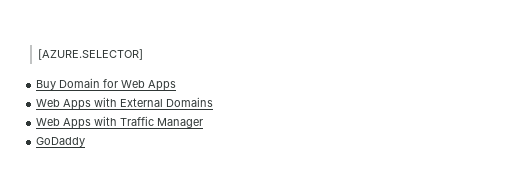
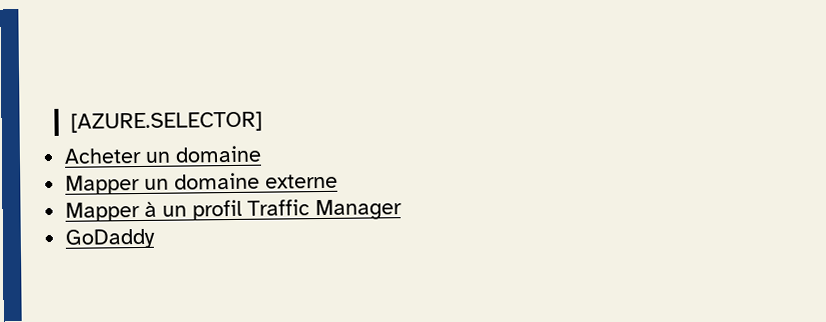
[36,78,177,91] [36,97,214,110] [36,116,118,129] Buy Domain for Web Apps // Web Apps with External Domains // Web Apps with -> [64,145,262,164] [65,172,339,195] [65,199,243,222] Acheter un domaine // Mapper un domaine externe // Mapper à un profil

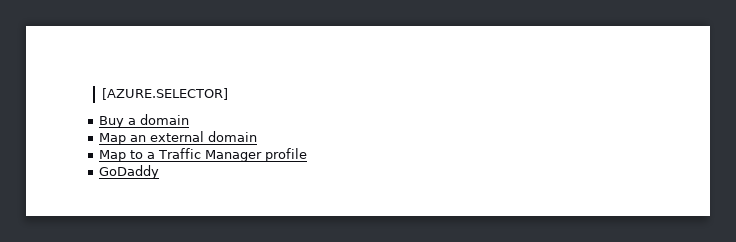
[64,145,262,164] [65,172,339,195] [65,199,243,222] Acheter un domaine // Mapper un domaine externe // Mapper à un profil -> [99,114,190,128] [99,131,258,145] [99,150,156,162] Buy a domain // Map an external domain // Map to a
(403, 210) none -> [265,148,308,162] profile

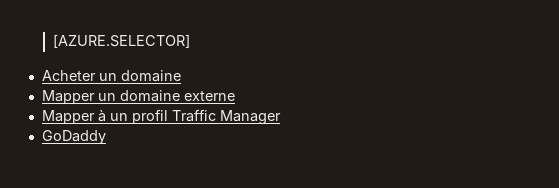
[99,114,190,128] [99,131,258,145] [99,150,156,162] Buy a domain // Map an external domain // Map to a -> [41,70,181,82] [41,90,235,104] [41,109,168,124] Acheter un domaine // Mapper un domaine externe // Mapper à un profil
[265,148,308,162] profile -> (281, 117) none

